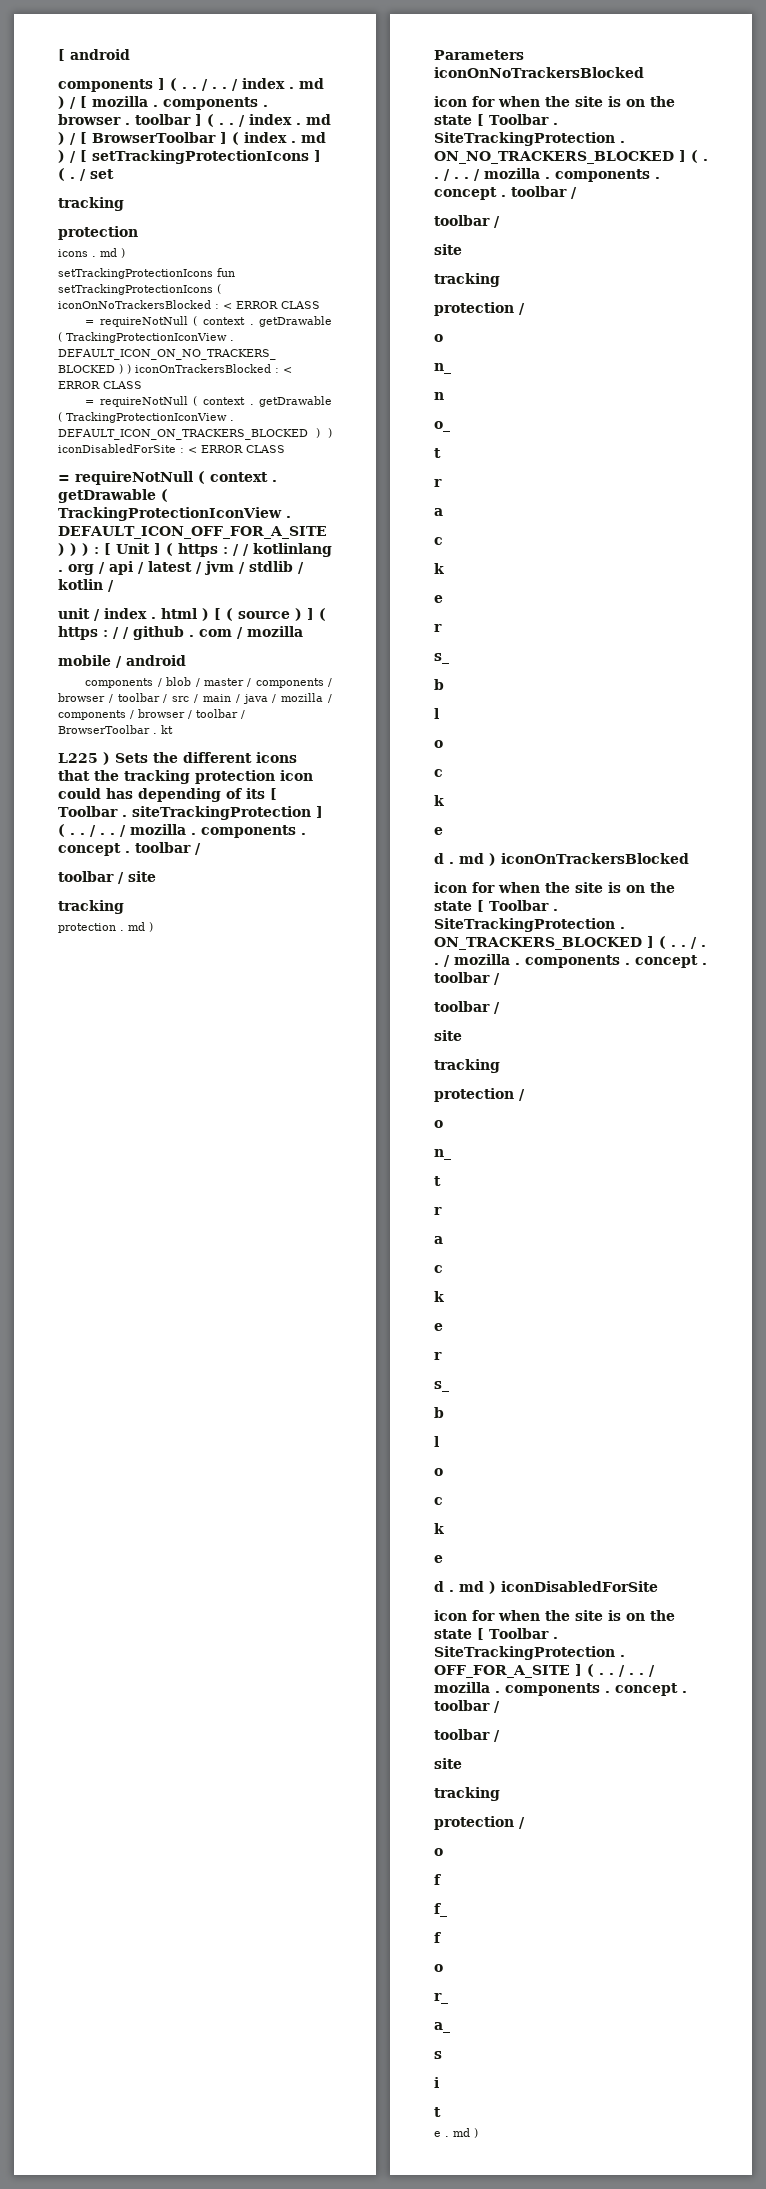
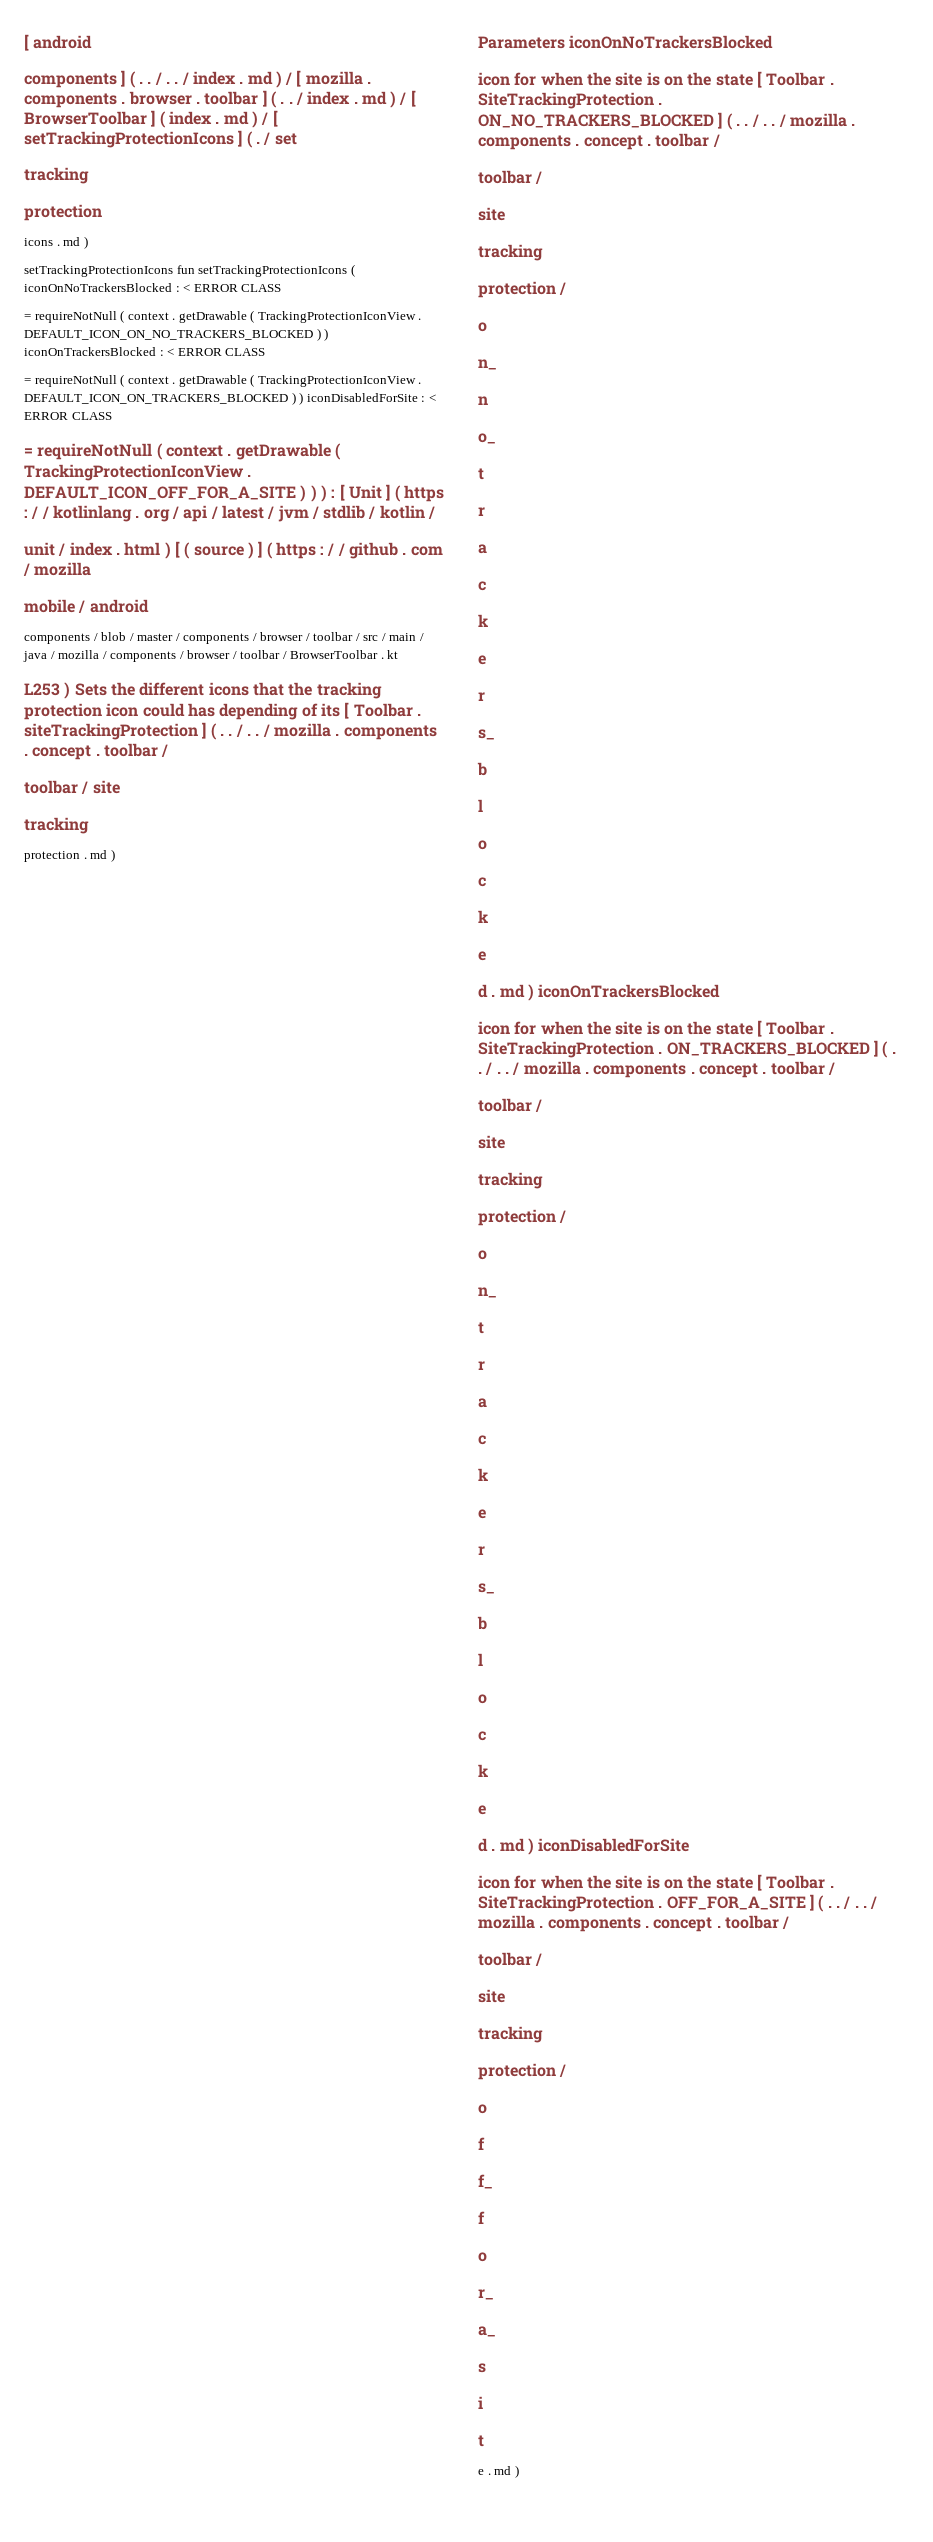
[58,753,98,763] L225 -> [24,683,60,696] L253

